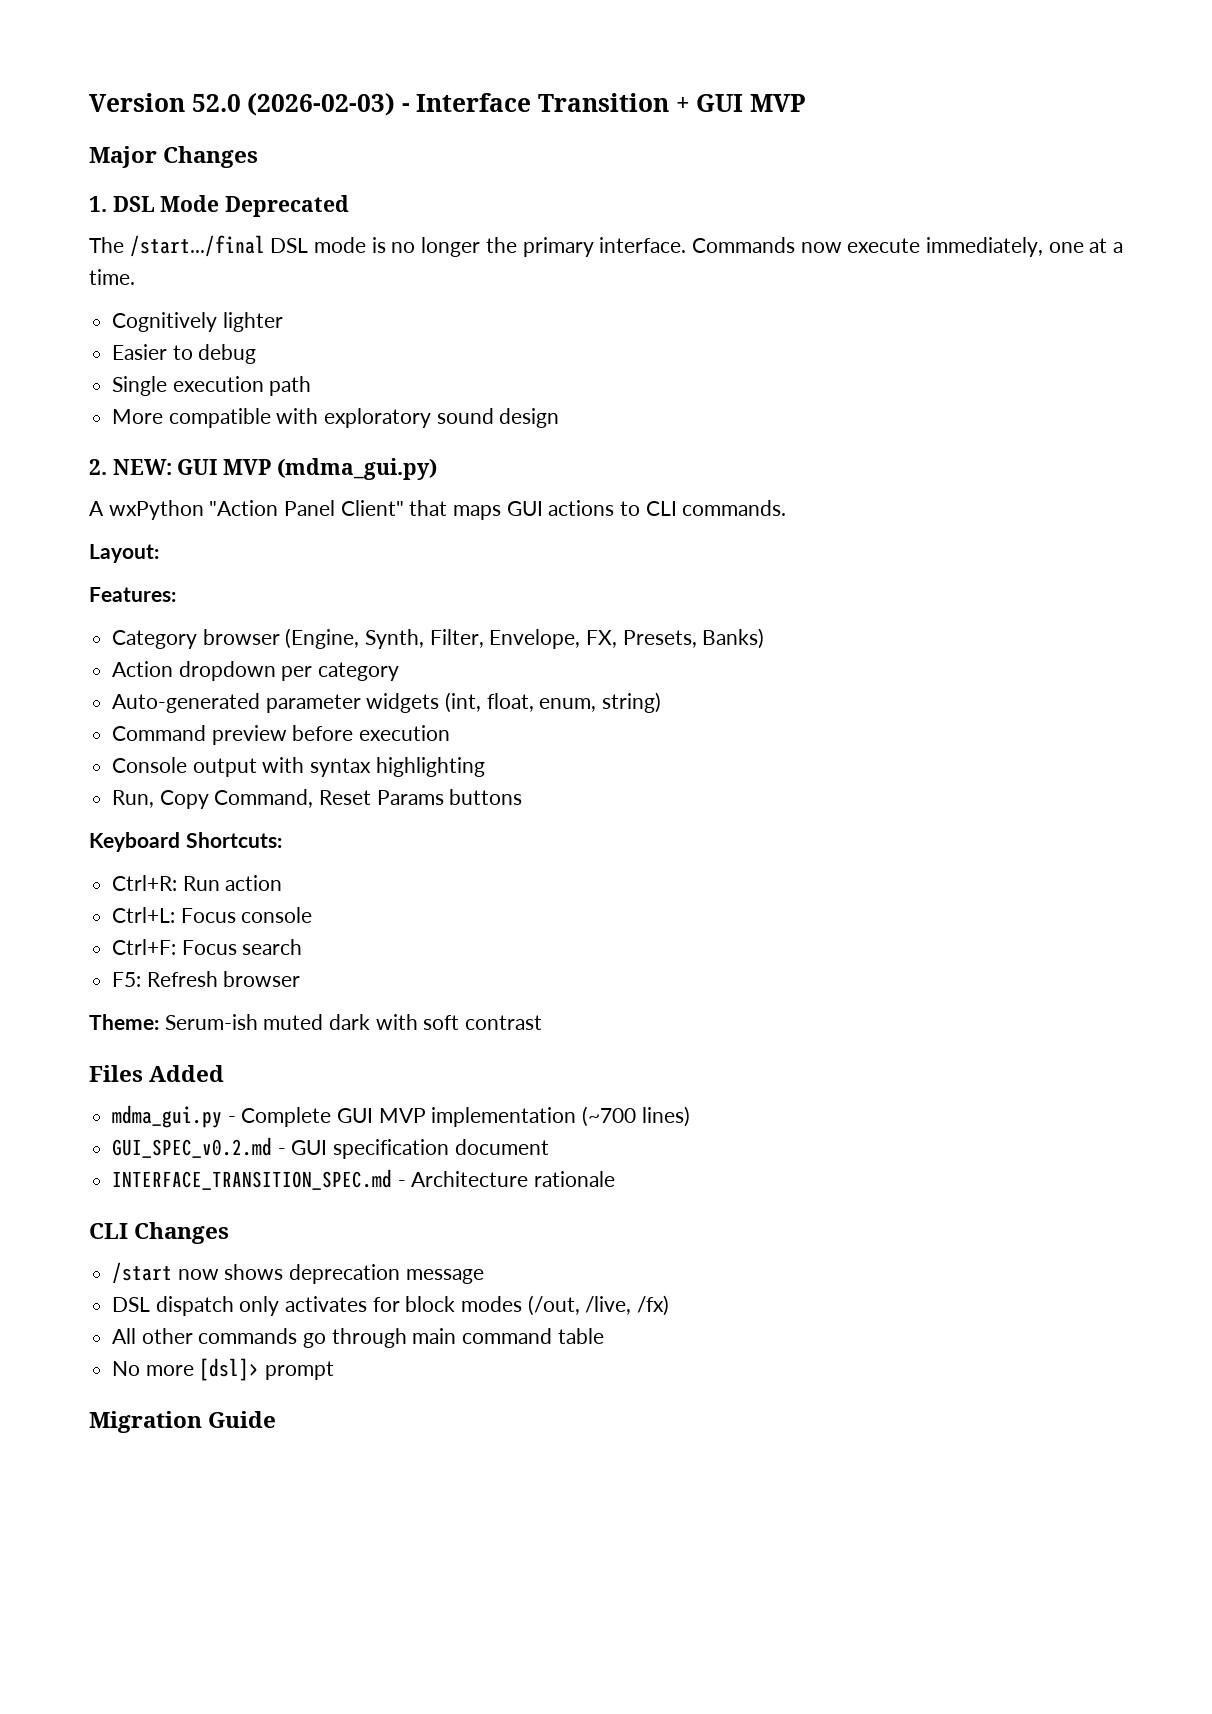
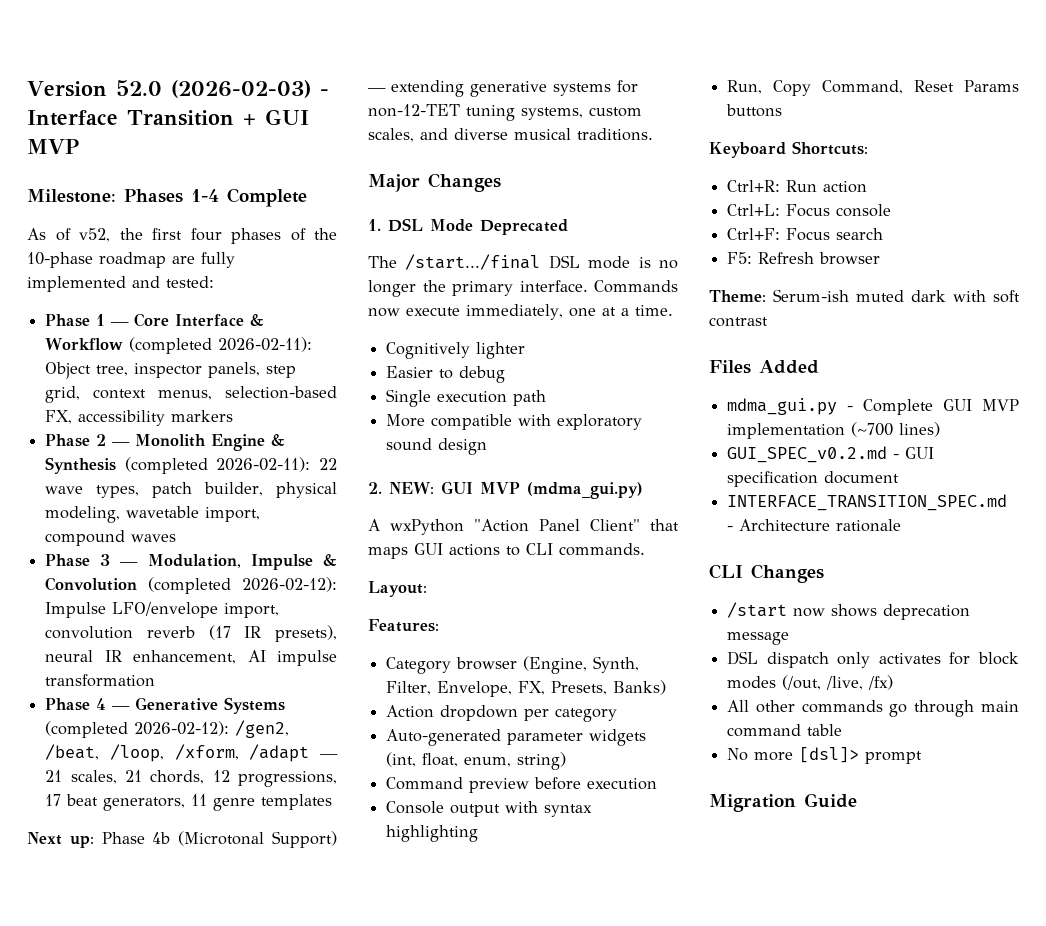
(806, 103) none -> [27,188,307,207] [27,228,337,244] [27,252,235,268] [27,276,214,292] [45,313,265,327] [45,337,313,354] [45,362,297,379] [45,386,337,403] [45,410,234,426] [45,434,286,451] [45,457,337,474] [45,482,337,498] [45,506,261,523] [45,530,177,546] [45,554,338,570] [45,577,337,594] [45,602,280,618] [45,625,337,642] [45,650,337,666] [45,674,156,687] [45,697,286,714] [45,720,290,738] [45,744,338,762] [45,770,337,787] [45,794,333,811] [27,831,337,848] [368,80,638,97] [368,104,642,121] [368,128,653,142] // Milestone: Phases 1-4 Complete // As of v52, the first four phases of the 10-phase roadmap are fully implemented and tested: // Phase 1 — Core Interface & Workflow (completed 2026-02-11): Object tree, inspector panels, step grid, context menus, selection-based FX, accessibility markers // Phase 2 — Monolith Engine & Synthesis (completed 2026-02-11): 22 wave types, patch builder, physical modeling, wavetable import, compound waves // Phase 3 — Modulation, Impulse & Convolution (completed 2026-02-12): Impulse LFO/envelope import, convolution reverb (17 IR presets), neural IR enhancement, AI impulse transformation // Phase 4 — Generative Systems (completed 2026-02-12): /gen2, /beat, /loop, /xform, /adapt — 21 scales, 21 chords, 12 progressions, 17 beat generators, 11 genre templates // Next up: Phase 4b (Microtonal Support) — extending generative systems for non-12-TET tuning systems, custom scales, and diverse musical traditions.

